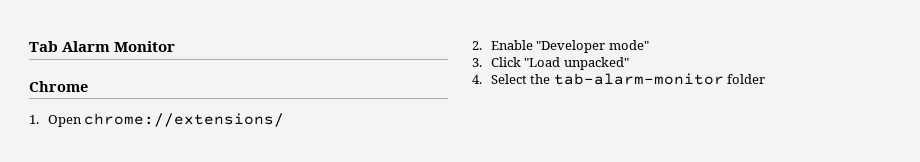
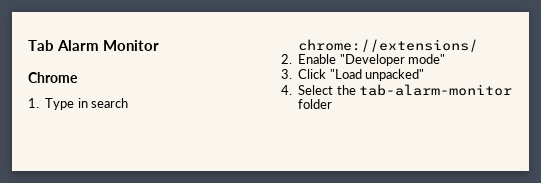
[47,115,82,127] Open -> [45,98,128,110] Type in search

